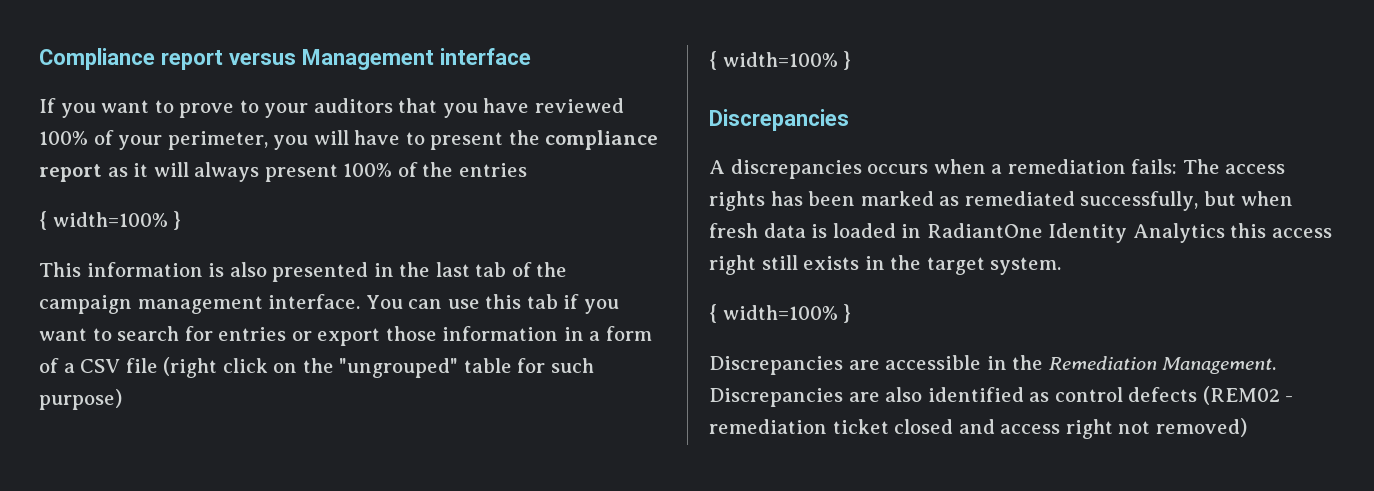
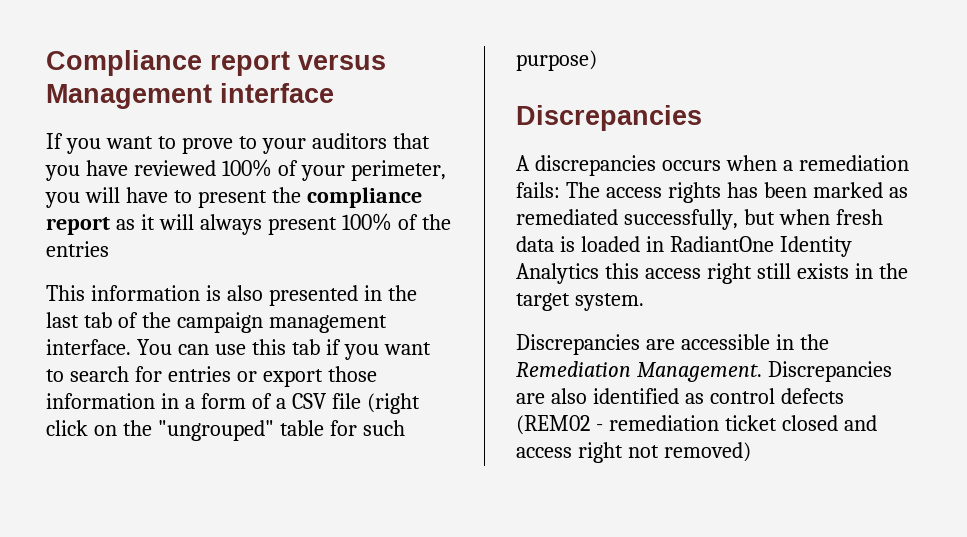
[39,211,182,230] // { width=100% } -> (109, 249) none
[709,51,852,70] // { width=100% } -> (597, 60) none
[709,304,852,323] // { width=100% } -> (644, 302) none

